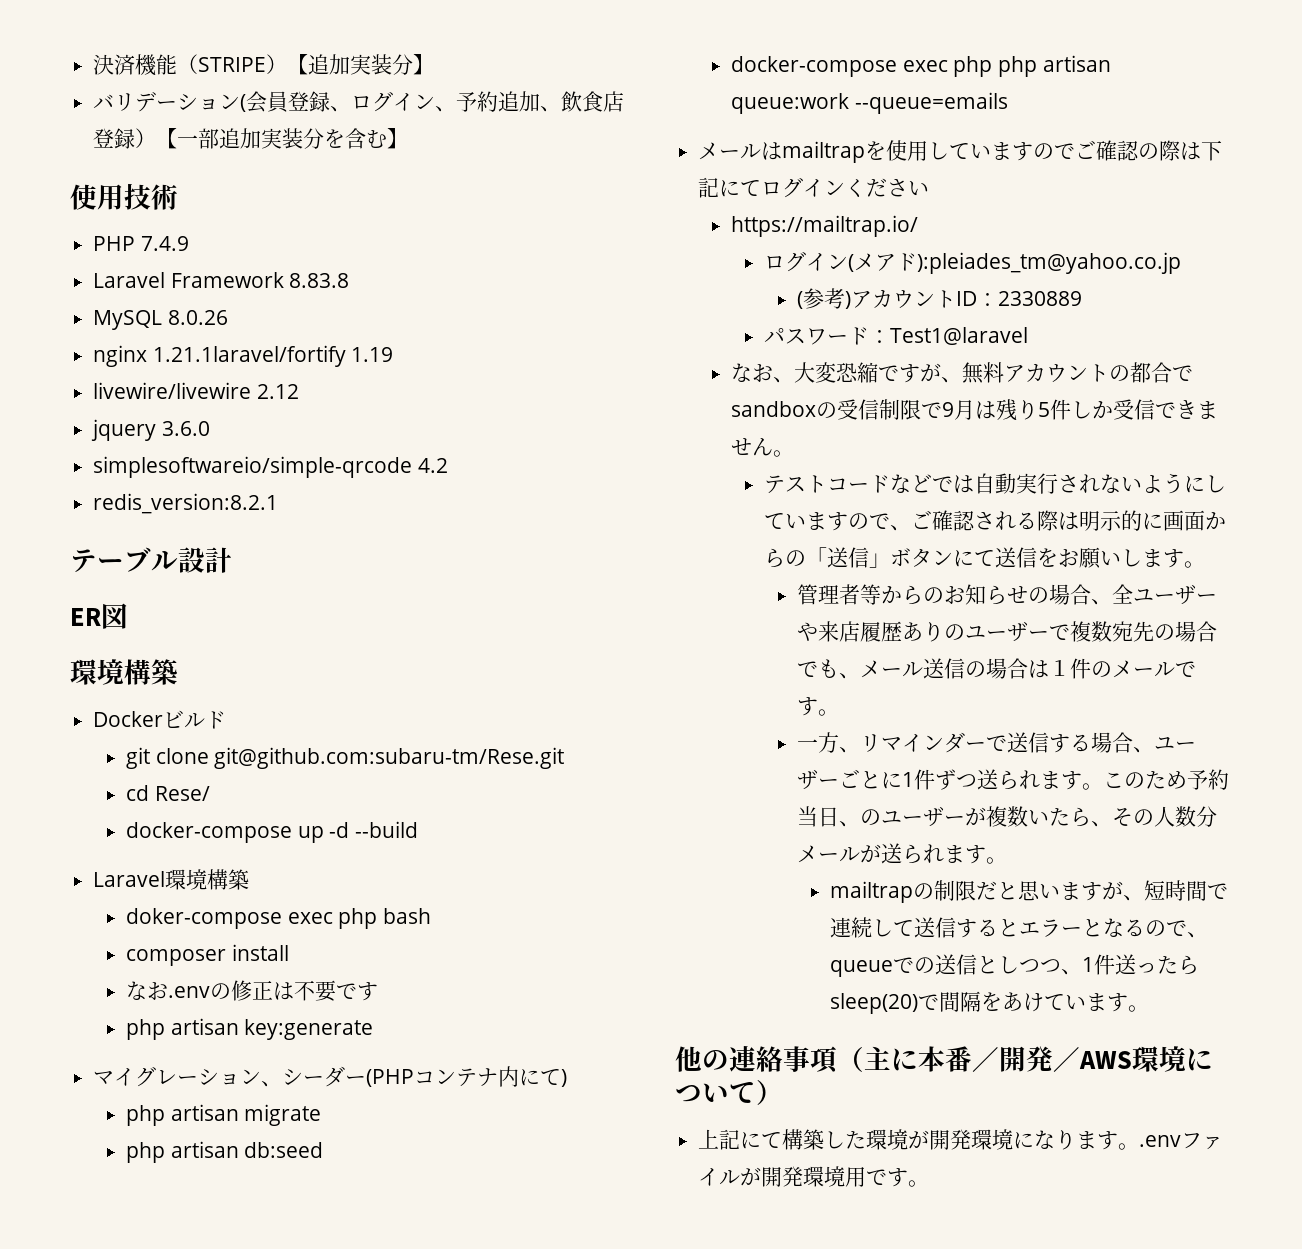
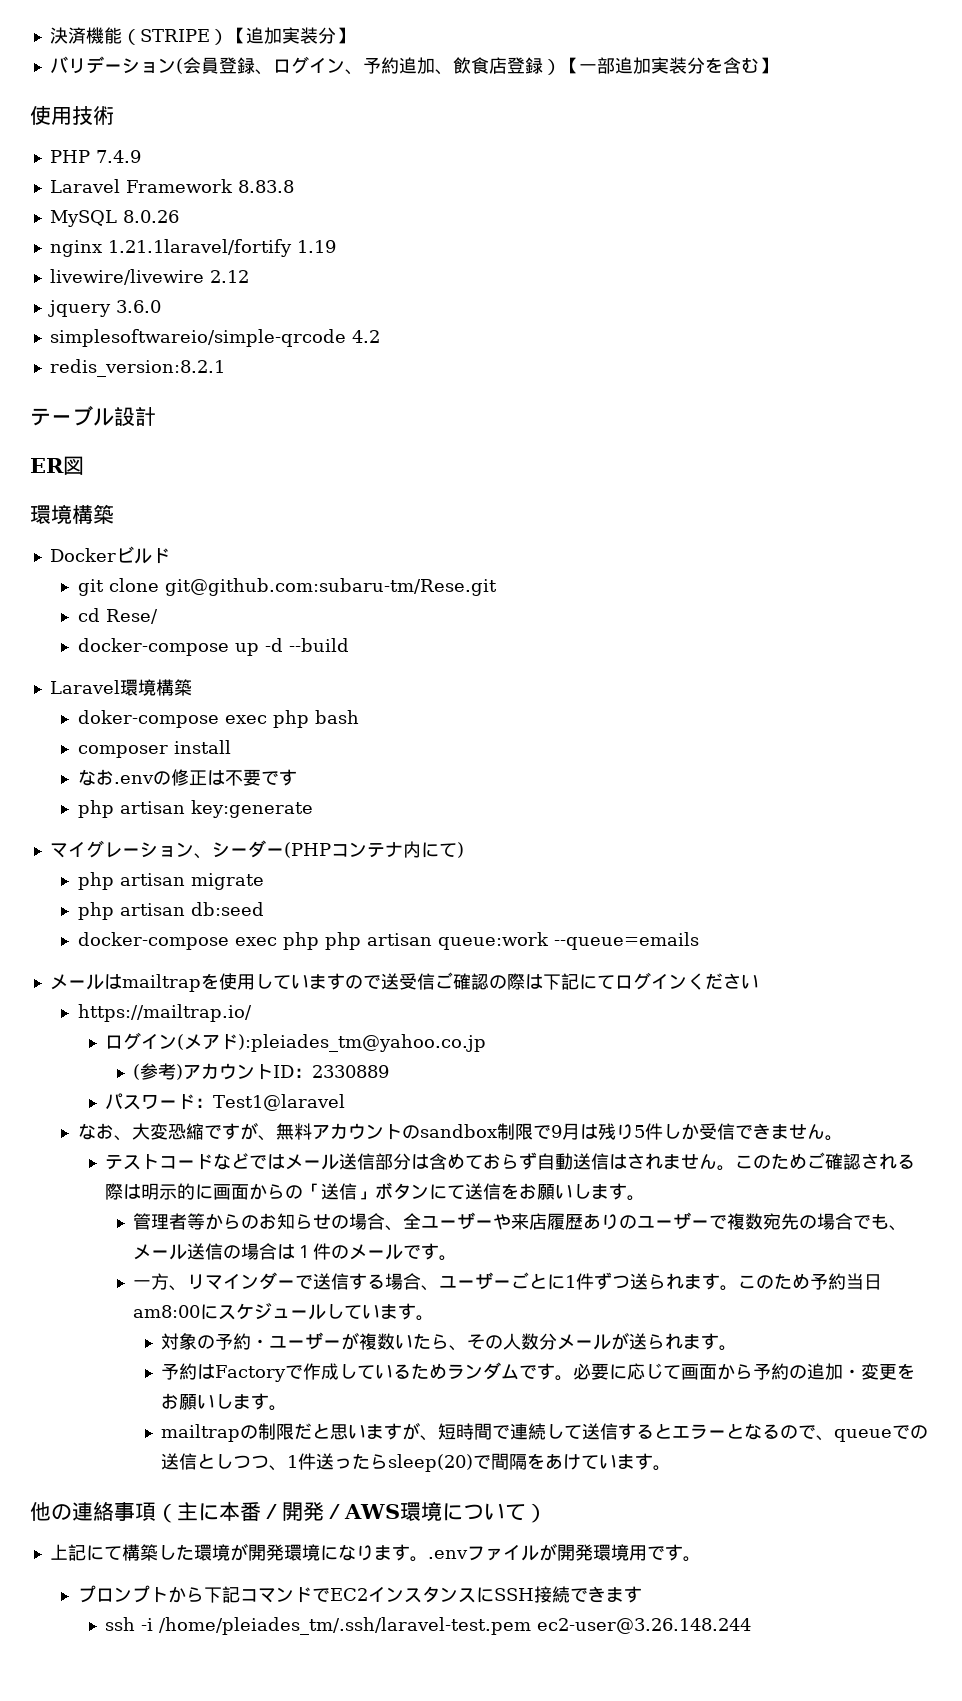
(1076, 151) none -> [380,973,435,990] 送受信
[1130,362,1194,383] [731,399,880,420] 都合でsandboxの受信 -> [419,1124,497,1138] sandbox
[974,473,1227,494] [764,512,912,531] 自動実行されないようにしていますので、 -> [285,1152,808,1171] メール送信部分は含めておらず自動送信はされません。このため
[839,809,882,827] 、の -> [133,1303,435,1321] [160,1333,269,1350] am8:00にスケジュールしています。 // 対象の予約・
(1008, 860) none -> [160,1362,915,1382] [160,1393,287,1411] // 予約はFactoryで作成しているためランダムです。必要に応じて画面から予約の追加・変更をお願いします。
(930, 1183) none -> [77,1585,642,1603] [105,1617,752,1635] // プロンプトから下記コマンドでEC2インスタンスにSSH接続できます // ssh -i /home/pleiades_tm/.ssh/laravel-test.pem ec2-user@3.26.148.244

